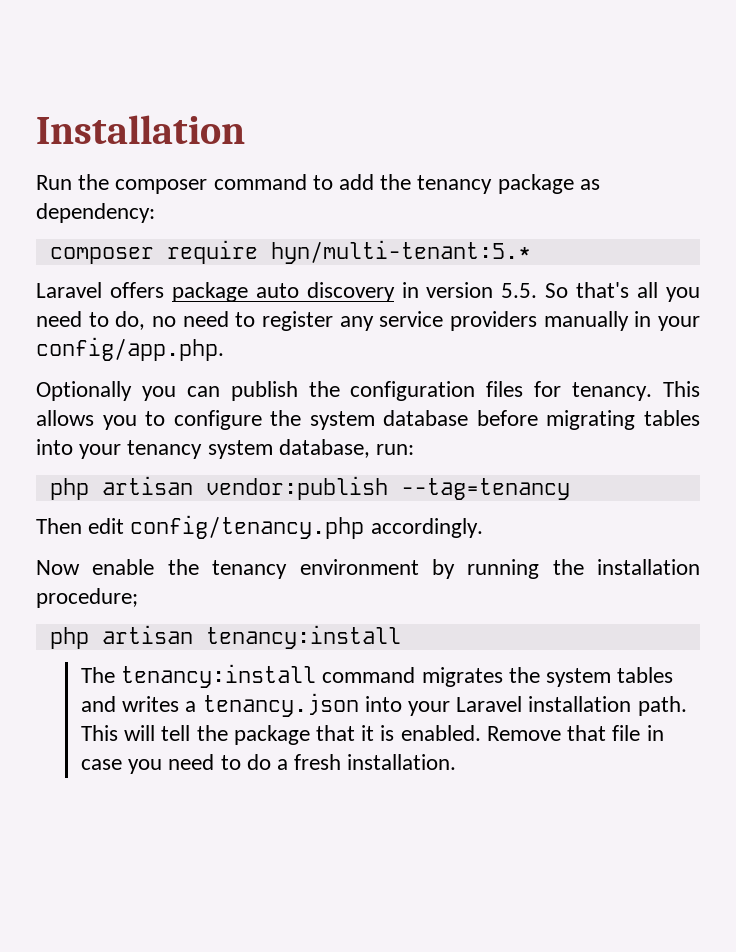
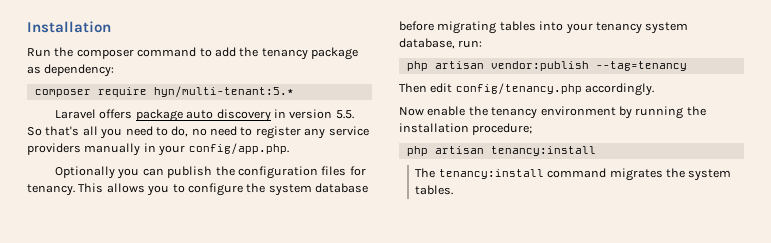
[617,667,674,683] [80,693,687,717] [80,725,664,745] [80,754,457,774] tables and writes a tenancy.json into your Laravel installation path. This will tell the package that it is enabled. Remove that file in case you need to do a fresh installation. -> [415,185,454,195] tables.

